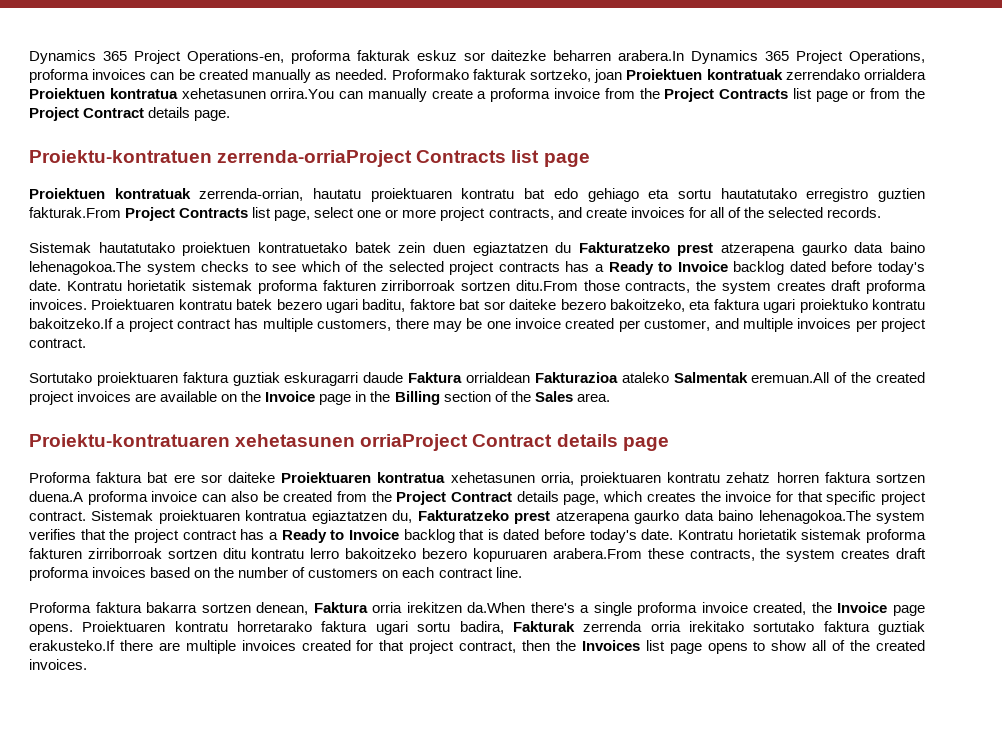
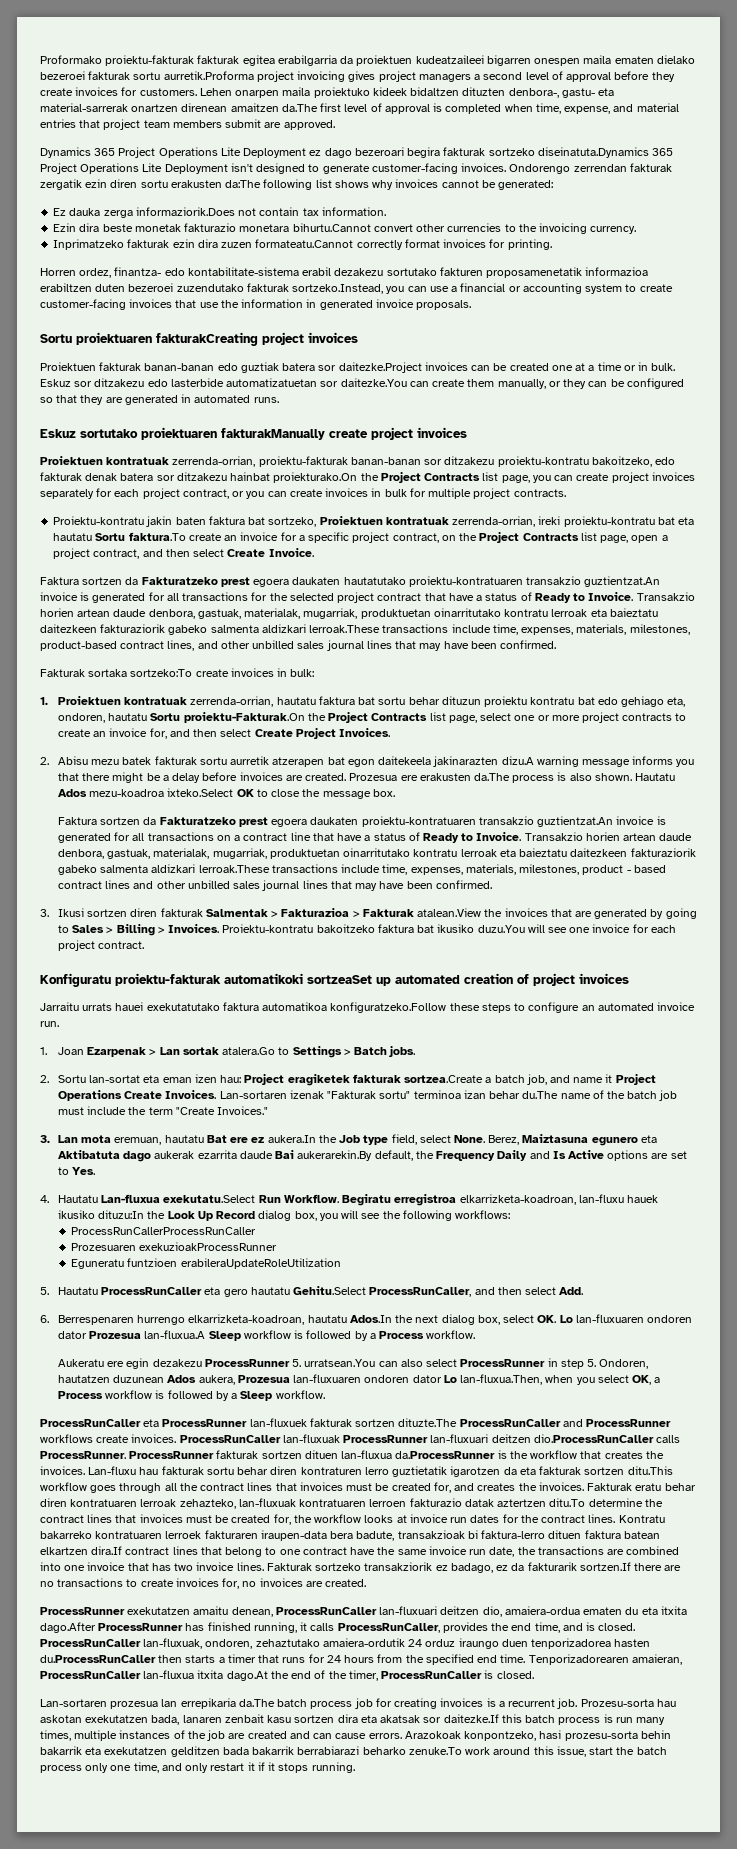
[29,50,926,64] [29,69,927,83] [29,88,926,102] [29,107,231,121] [29,150,590,167] [29,188,926,202] [29,207,121,218] Dynamics 365 Project Operations-en, proforma fakturak eskuz sor daitezke beharren arabera.In Dynamics 365 Project Operations, proforma invoices can be created manually as needed. Proformako fakturak sortzeko, joan Proiektuen kontratuak zerrendako orrialdera Proiektuen kontratua xehetasunen orrira.You can manually create a proforma invoice from the Project Contracts list page or from the Project Contract details page. // Proiektu-kontratuen zerrenda-orriaProject Contracts list page // Proiektuen kontratuak zerrenda-orrian, hautatu proiektuaren kontratu bat edo gehiago eta sortu hautatutako erregistro guztien fakturak.From -> [40,55,695,66] [40,71,675,82] [40,87,615,98] [40,103,679,114] [40,119,335,130] [40,147,674,158] [40,163,672,174] [40,179,554,190] [53,207,386,218] [53,223,637,234] [53,239,552,250] [40,267,649,278] [40,283,673,294] [40,299,472,310] [40,332,358,346] [40,362,676,373] [40,378,684,389] [40,394,279,405] [40,427,467,440] [40,456,676,467] [40,472,695,483] [40,488,566,499] [53,516,695,527] [53,532,668,543] [53,548,314,559] [40,576,661,587] [40,592,695,603] [40,608,658,619] [40,624,690,635] [40,640,557,651] [40,668,315,677] [40,696,686,707] [57,712,326,723] Proformako proiektu-fakturak fakturak egitea erabilgarria da proiektuen kudeatzaileei bigarren onespen maila ematen dielako bezeroei fakturak sortu aurretik.Proforma project invoicing gives project managers a second level of approval before they create invoices for customers. Lehen onarpen maila proiektuko kideek bidaltzen dituzten denbora-, gastu- eta material-sarrerak onartzen direnean amaitzen da.The first level of approval is completed when time, expense, and material entries that project team members submit are approved. // Dynamics 365 Project Operations Lite Deployment ez dago bezeroari begira fakturak sortzeko diseinatuta.Dynamics 365 Project Operations Lite Deployment isn't designed to generate customer-facing invoices. Ondorengo zerrendan fakturak zergatik ezin diren sortu erakusten da:The following list shows why invoices cannot be generated: // Ez dauka zerga informaziorik.Does not contain tax information. // Ezin dira beste monetak fakturazio monetara bihurtu.Cannot convert other currencies to the invoicing currency. // Inprimatzeko fakturak ezin dira zuzen formateatu.Cannot correctly format invoices for printing. // Horren ordez, finantza- edo kontabilitate-sistema erabil dezakezu sortutako fakturen proposamenetatik informazioa erabiltzen duten bezeroei zuzendutako fakturak sortzeko.Instead, you can use a financial or accounting system to create customer-facing invoices that use the information in generated invoice proposals. // Sortu proiektuaren fakturakCreating project invoices // Proiektuen fakturak banan-banan edo guztiak batera sor daitezke.Project invoices can be created one at a time or in bulk. Eskuz sor ditzakezu edo lasterbide automatizatuetan sor daitezke.You can create them manually, or they can be configured so that they are generated in automated runs. // Eskuz sortutako proiektuaren fakturakManually create project invoices // Proiektuen kontratuak zerrenda-orrian, proiektu-fakturak banan-banan sor ditzakezu proiektu-kontratu bakoitzeko, edo fakturak denak batera sor ditzakezu hainbat proiekturako.On the Project Contracts list page, you can create project invoices separately for each project contract, or you can create invoices in bulk for multiple project contracts. // Proiektu-kontratu jakin baten faktura bat sortzeko, Proiektuen kontratuak zerrenda-orrian, ireki proiektu-kontratu bat eta hautatu Sortu faktura.To create an invoice for a specific project contract, on the Project Contracts list page, open a project contract, and then select Create Invoice. // Faktura sortzen da Fakturatzeko prest egoera daukaten hautatutako proiektu-kontratuaren transakzio guztientzat.An invoice is generated for all transactions for the selected project contract that have a status of Ready to Invoice. Transakzio horien artean daude denbora, gastuak, materialak, mugarriak, produktuetan oinarritutako kontratu lerroak eta baieztatu daitezkeen fakturaziorik gabeko salmenta aldizkari lerroak.These transactions include time, expenses, materials, milestones, product-based contract lines, and other unbilled sales journal lines that may have been confirmed. // Fakturak sortaka sortzeko:To create invoices in bulk: // 1. Proiektuen kontratuak zerrenda-orrian, hautatu faktura bat sortu behar dituzun proiektu kontratu bat edo gehiago eta, ondoren, hautatu Sortu proiektu-Fakturak.On the
[488,207,881,220] [29,242,925,256] [29,261,925,275] [29,280,927,294] [29,299,925,313] [29,318,926,332] [29,338,86,348] [29,372,926,386] [29,391,610,405] [29,434,669,451] [29,472,926,486] [29,491,927,505] [29,510,925,524] [29,529,926,543] [29,548,927,562] [29,567,522,581] [29,602,925,616] [29,621,926,635] [29,640,926,654] [29,659,87,670] contracts, and create invoices for all of the selected records. // Sistemak hautatutako proiektuen kontratuetako batek zein duen egiaztatzen du Fakturatzeko prest atzerapena gaurko data baino lehenagokoa.The system checks to see which of the selected project contracts has a Ready to Invoice backlog dated before today's date. Kontratu horietatik sistemak proforma fakturen zirriborroak sortzen ditu.From those contracts, the system creates draft proforma invoices. Proiektuaren kontratu batek bezero ugari baditu, faktore bat sor daiteke bezero bakoitzeko, eta faktura ugari proiektuko kontratu bakoitzeko.If a project contract has multiple customers, there may be one invoice created per customer, and multiple invoices per project contract. // Sortutako proiektuaren faktura guztiak eskuragarri daude Faktura orrialdean Fakturazioa ataleko Salmentak eremuan.All of the created project invoices are available on the Invoice page in the Billing section of the Sales area. // Proiektu-kontratuaren xehetasunen orriaProject Contract details page // Proforma faktura bat ere sor daiteke Proiektuaren kontratua xehetasunen orria, proiektuaren kontratu zehatz horren faktura sortzen duena.A proforma invoice can also be created from the Project Contract details page, which creates the invoice for that specific project contract. Sistemak proiektuaren kontratua egiaztatzen du, Fakturatzeko prest atzerapena gaurko data baino lehenagokoa.The system verifies that the project contract has a Ready to Invoice backlog that is dated before today's date. Kontratu horietatik sistemak proforma fakturen zirriborroak sortzen ditu kontratu lerro bakoitzeko bezero kopuruaren arabera.From these contracts, the system creates draft proforma invoices based on the number of customers on each contract line. // Proforma faktura bakarra sortzen denean, Faktura orria irekitzen da.When there's a single proforma invoice created, the Invoice page opens. Proiektuaren kontratu horretarako faktura ugari sortu badira, Fakturak zerrenda orria irekitako sortutako faktura guztiak erakusteko.If there are multiple invoices created for that project contract, then the Invoices list page opens to show all of the created invoices. -> [622,713,687,721] [57,728,391,739] [40,756,695,767] [57,772,676,783] [57,788,395,799] [57,816,666,827] [57,832,693,843] [57,848,696,859] [57,864,666,875] [57,880,492,891] [40,908,697,919] [57,924,676,936] [57,940,145,951] [40,973,629,987] [40,1002,696,1013] [40,1021,59,1027] [40,1046,416,1058] [40,1074,656,1086] [57,1090,678,1101] [57,1106,269,1115] [40,1134,657,1146] [57,1150,687,1162] [57,1167,96,1175] [40,1194,659,1206] [57,1210,510,1221] [71,1227,257,1235] [71,1242,278,1251] [71,1258,341,1269] [40,1286,584,1297] [40,1314,692,1325] [57,1330,476,1341] [57,1358,649,1369] [57,1374,661,1385] [57,1390,325,1401] [40,1418,672,1427] [40,1434,681,1443] [40,1450,664,1459] [40,1466,673,1477] [40,1482,696,1493] [40,1498,663,1509] [40,1514,665,1525] [40,1530,660,1541] [40,1546,680,1557] [40,1562,682,1573] [40,1578,367,1589] [40,1606,687,1617] [40,1622,636,1633] [40,1638,651,1649] [40,1654,682,1665] [40,1670,534,1681] [40,1698,676,1709] [40,1714,666,1725] [40,1730,671,1741] [40,1746,667,1757] [40,1762,355,1773] contracts to create an invoice for, and then select Create Project Invoices. // 2. Abisu mezu batek fakturak sortu aurretik atzerapen bat egon daitekeela jakinarazten dizu.A warning message informs you that there might be a delay before invoices are created. Prozesua ere erakusten da.The process is also shown. Hautatu Ados mezu-koadroa ixteko.Select OK to close the message box. // Faktura sortzen da Fakturatzeko prest egoera daukaten proiektu-kontratuaren transakzio guztientzat.An invoice is generated for all transactions on a contract line that have a status of Ready to Invoice. Transakzio horien artean daude denbora, gastuak, materialak, mugarriak, produktuetan oinarritutako kontratu lerroak eta baieztatu daitezkeen fakturaziorik gabeko salmenta aldizkari lerroak.These transactions include time, expenses, materials, milestones, product - based contract lines and other unbilled sales journal lines that may have been confirmed. // 3. Ikusi sortzen diren fakturak Salmentak > Fakturazioa > Fakturak atalean.View the invoices that are generated by going to Sales > Billing > Invoices. Proiektu-kontratu bakoitzeko faktura bat ikusiko duzu.You will see one invoice for each project contract. // Konfiguratu proiektu-fakturak automatikoki sortzeaSet up automated creation of project invoices // Jarraitu urrats hauei exekutatutako faktura automatikoa konfiguratzeko.Follow these steps to configure an automated invoice run. // 1. Joan Ezarpenak > Lan sortak atalera.Go to Settings > Batch jobs. // 2. Sortu lan-sortat eta eman izen hau: Project eragiketek fakturak sortzea.Create a batch job, and name it Project Operations Create Invoices. Lan-sortaren izenak "Fakturak sortu" terminoa izan behar du.The name of the batch job must include the term "Create Invoices." // 3. Lan mota eremuan, hautatu Bat ere ez aukera.In the Job type field, select None. Berez, Maiztasuna egunero eta Aktibatuta dago aukerak ezarrita daude Bai aukerarekin.By default, the Frequency Daily and Is Active options are set to Yes. // 4. Hautatu Lan-fluxua exekutatu.Select Run Workflow. Begiratu erregistroa elkarrizketa-koadroan, lan-fluxu hauek ikusiko dituzu:In the Look Up Record dialog box, you will see the following workflows: // ProcessRunCallerProcessRunCaller // Prozesuaren exekuzioakProcessRunner // Eguneratu funtzioen erabileraUpdateRoleUtilization // 5. Hautatu ProcessRunCaller eta gero hautatu Gehitu.Select ProcessRunCaller, and then select Add. // 6. Berrespenaren hurrengo elkarrizketa-koadroan, hautatu Ados.In the next dialog box, select OK. Lo lan-fluxuaren ondoren dator Prozesua lan-fluxua.A Sleep workflow is followed by a Process workflow. // Aukeratu ere egin dezakezu ProcessRunner 5. urratsean.You can also select ProcessRunner in step 5. Ondoren, hautatzen duzunean Ados aukera, Prozesua lan-fluxuaren ondoren dator Lo lan-fluxua.Then, when you select OK, a Process workflow is followed by a Sleep workflow. // ProcessRunCaller eta ProcessRunner lan-fluxuek fakturak sortzen dituzte.The ProcessRunCaller and ProcessRunner workflows create invoices. ProcessRunCaller lan-fluxuak ProcessRunner lan-fluxuari deitzen dio.ProcessRunCaller calls ProcessRunner. ProcessRunner fakturak sortzen dituen lan-fluxua da.ProcessRunner is the workflow that creates the invoices. Lan-fluxu hau fakturak sortu behar diren kontraturen lerro guztietatik igarotzen da eta fakturak sortzen ditu.This workflow goes through all the contract lines that invoices must be created for, and creates the invoices. Fakturak eratu behar diren kontratuaren lerroak zehazteko, lan-fluxuak kontratuaren lerroen fakturazio datak aztertzen ditu.To determine the contract lines that invoices must be created for, the workflow looks at invoice run dates for the contract lines. Kontratu bakarreko kontratuaren lerroek fakturaren iraupen-data bera badute, transakzioak bi faktura-lerro dituen faktura batean elkartzen dira.If contract lines that belong to one contract have the same invoice run date, the transactions are combined into one invoice that has two invoice lines. Fakturak sortzeko transakziorik ez badago, ez da fakturarik sortzen.If there are no transactions to create invoices for, no invoices are created. // ProcessRunner exekutatzen amaitu denean, ProcessRunCaller lan-fluxuari deitzen dio, amaiera-ordua ematen du eta itxita dago.After ProcessRunner has finished running, it calls ProcessRunCaller, provides the end time, and is closed. ProcessRunCaller lan-fluxuak, ondoren, zehaztutako amaiera-ordutik 24 orduz iraungo duen tenporizadorea hasten du.ProcessRunCaller then starts a timer that runs for 24 hours from the specified end time. Tenporizadorearen amaieran, ProcessRunCaller lan-fluxua itxita dago.At the end of the timer, ProcessRunCaller is closed. // Lan-sortaren prozesua lan errepikaria da.The batch process job for creating invoices is a recurrent job. Prozesu-sorta hau askotan exekutatzen bada, lanaren zenbait kasu sortzen dira eta akatsak sor daitezke.If this batch process is run many times, multiple instances of the job are created and can cause errors. Arazokoak konpontzeko, hasi prozesu-sorta behin bakarrik eta exekutatzen gelditzen bada bakarrik berrabiarazi beharko zenuke.To work around this issue, start the batch process only one time, and only restart it if it stops running.

